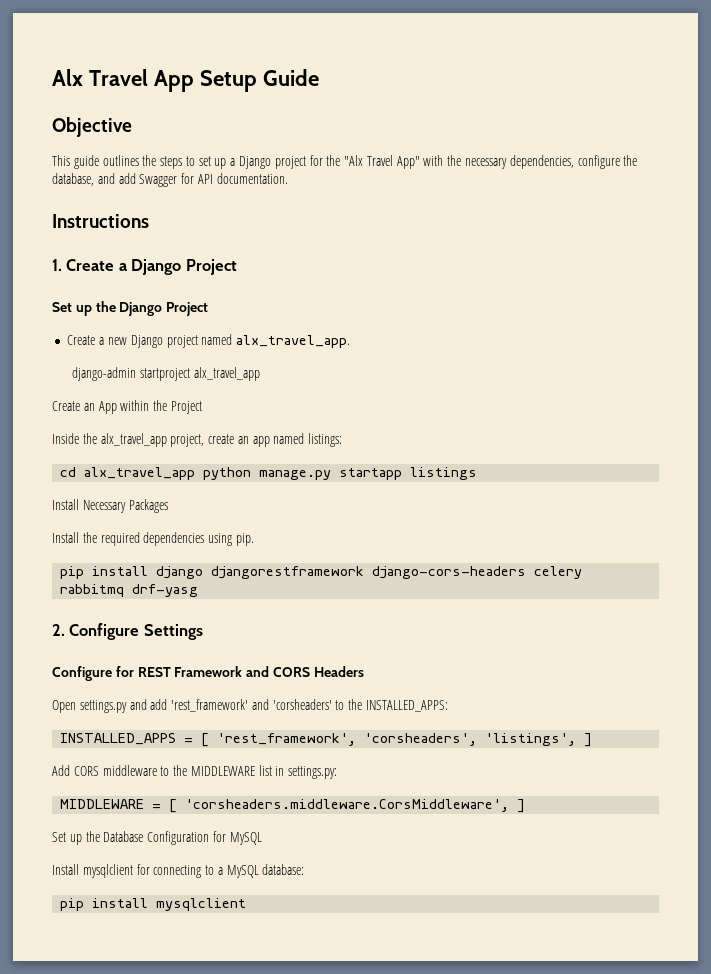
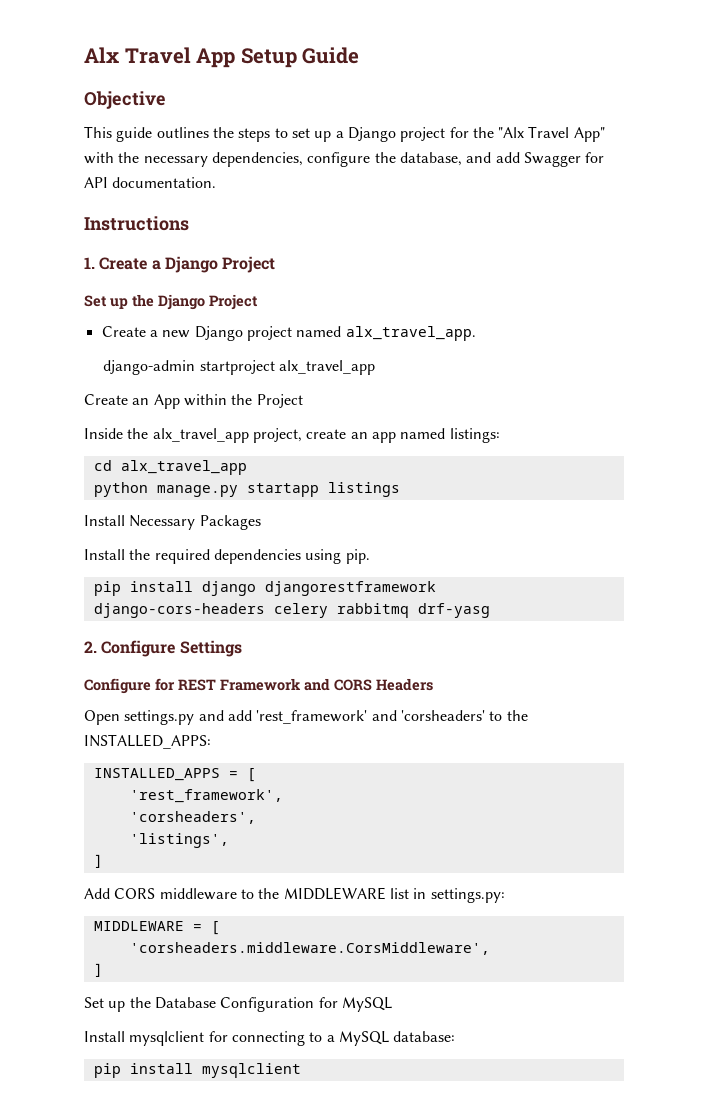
(196, 473) none -> (247, 467) //
(210, 740) none -> (256, 775) //
(357, 739) none -> (283, 796) //
(478, 739) none -> (256, 817) //
(577, 739) none -> (229, 840) //
(178, 806) none -> (220, 928) //
(510, 805) none -> (490, 948) //

